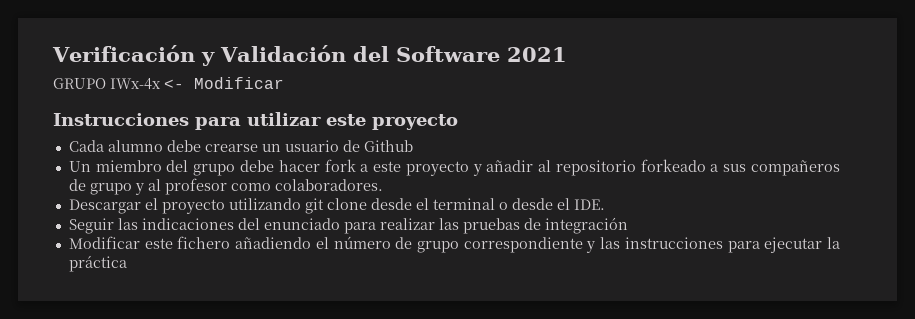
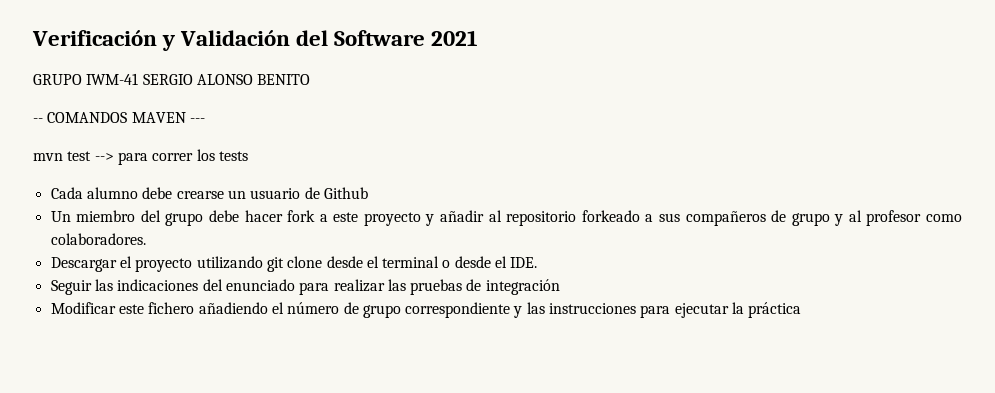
[110,77,284,90] [53,112,458,130] IWx-4x <- Modificar // Instrucciones para utilizar este proyecto -> [86,73,311,85] [33,112,205,123] [33,149,248,165] IWM-41 SERGIO ALONSO BENITO // -- COMANDOS MAVEN --- // mvn test --> para correr los tests

